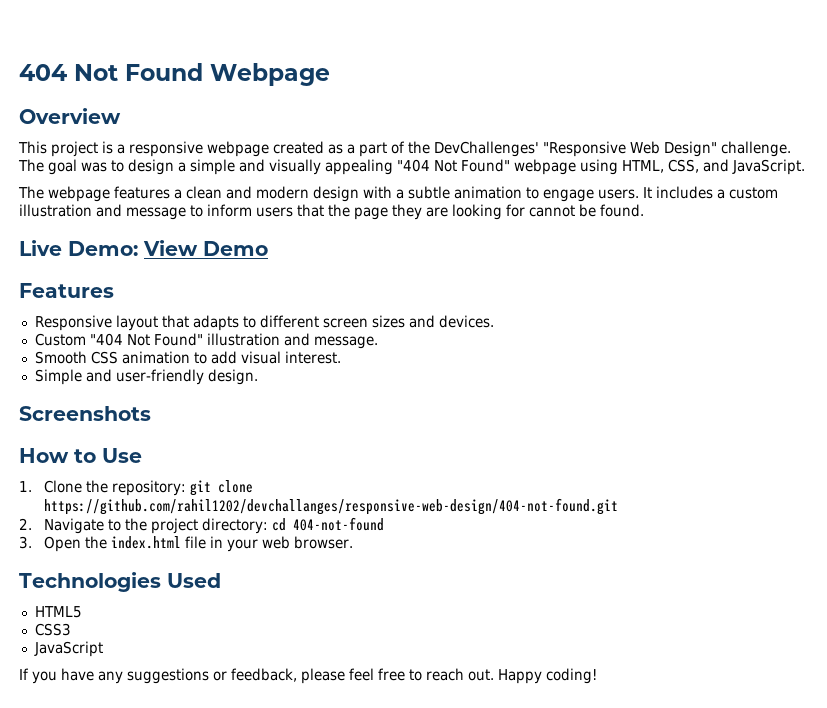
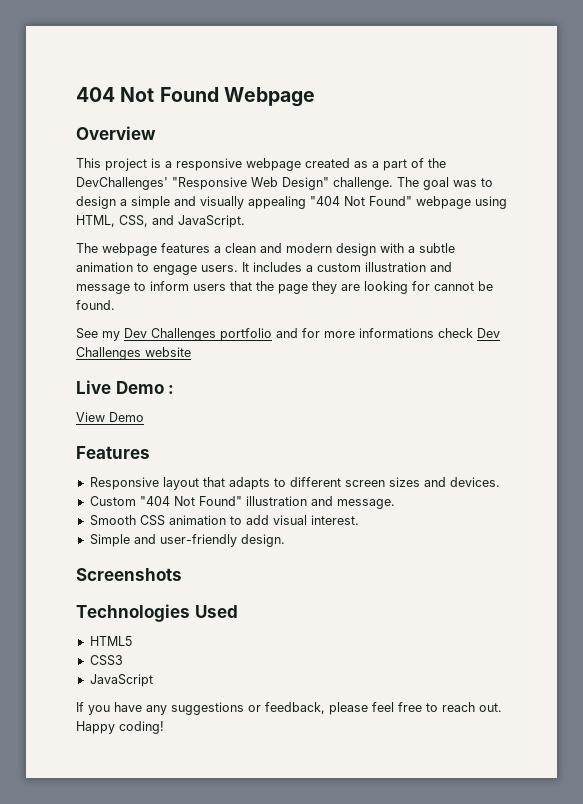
(644, 210) none -> [76,328,500,341] [76,347,191,360] // See my Dev Challenges portfolio and for more informations check Dev Challenges website
[68,241,138,256] Demo: -> [115,381,175,394] Demo : //
[19,448,142,463] [19,480,254,496] [44,498,619,515] [19,517,385,534] [19,536,354,552] // How to Use // 1. Clone the repository: git clone https://github.com/rahil1202/devchallanges/responsive-web-design/404-not-found.git // 2. Navigate to the project directory: cd 404-not-found // 3. Open the index.html file in your web browser. -> (182, 574) none

